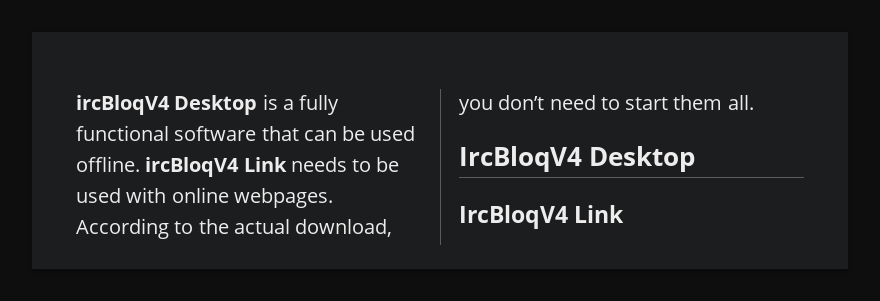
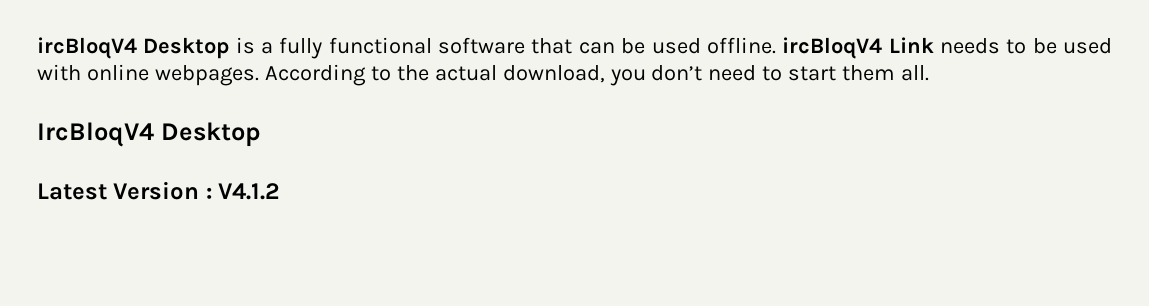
[459,205,625,229] IrcBloqV4 Link -> [37,181,281,200] Latest Version : V4.1.2

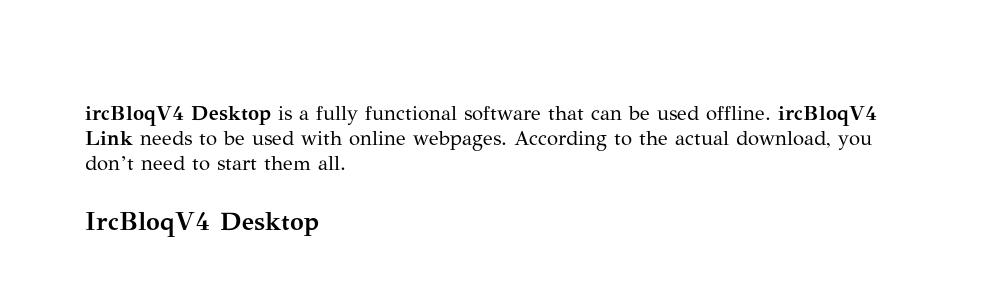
[37,181,281,200] // Latest Version : V4.1.2 -> (319, 224) none

